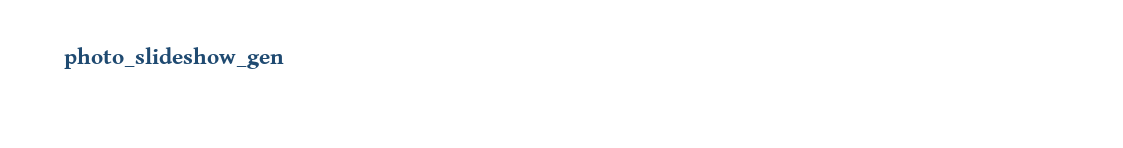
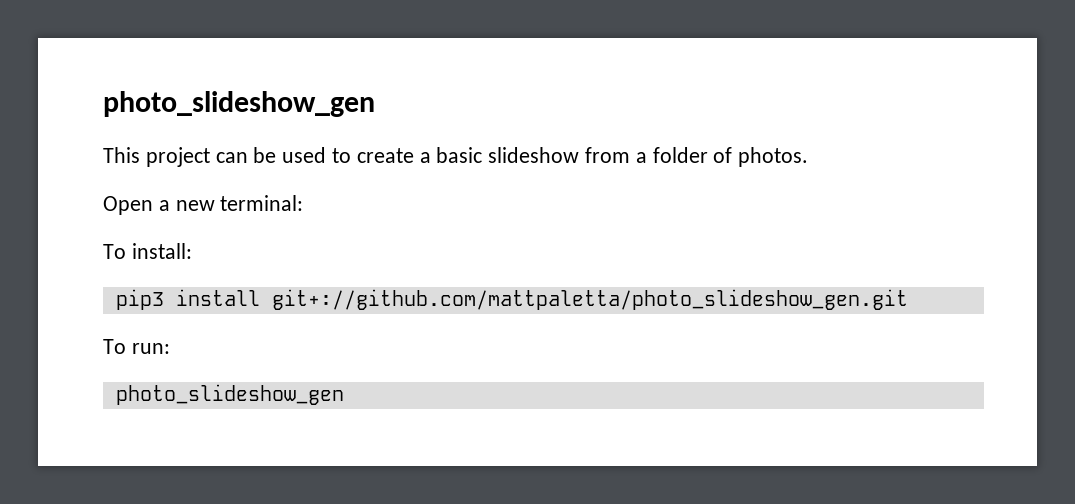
[64,47,284,69] photo_slideshow_gen -> [103,91,375,117] [103,147,809,167] [103,195,304,215] [103,243,192,259] [115,289,908,310] [103,339,170,354] [115,384,344,405] photo_slideshow_gen // This project can be used to create a basic slideshow from a folder of photos. // Open a new terminal: // To install: // pip3 install git+://github.com/mattpaletta/photo_slideshow_gen.git // To run: // photo_slideshow_gen

